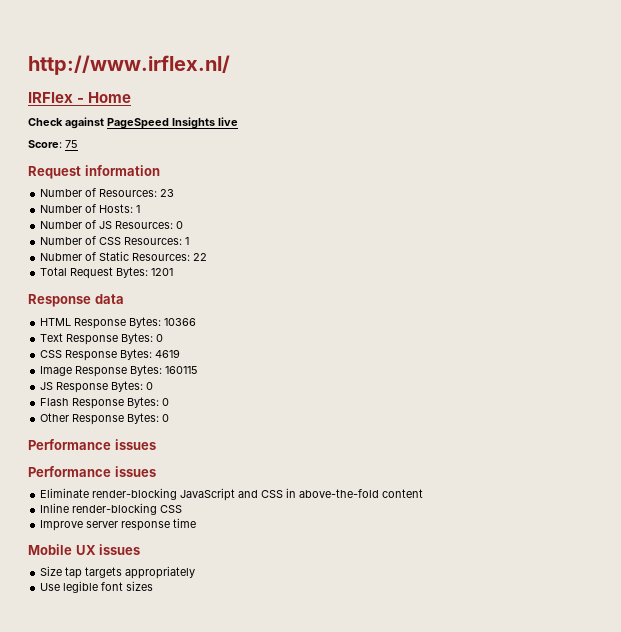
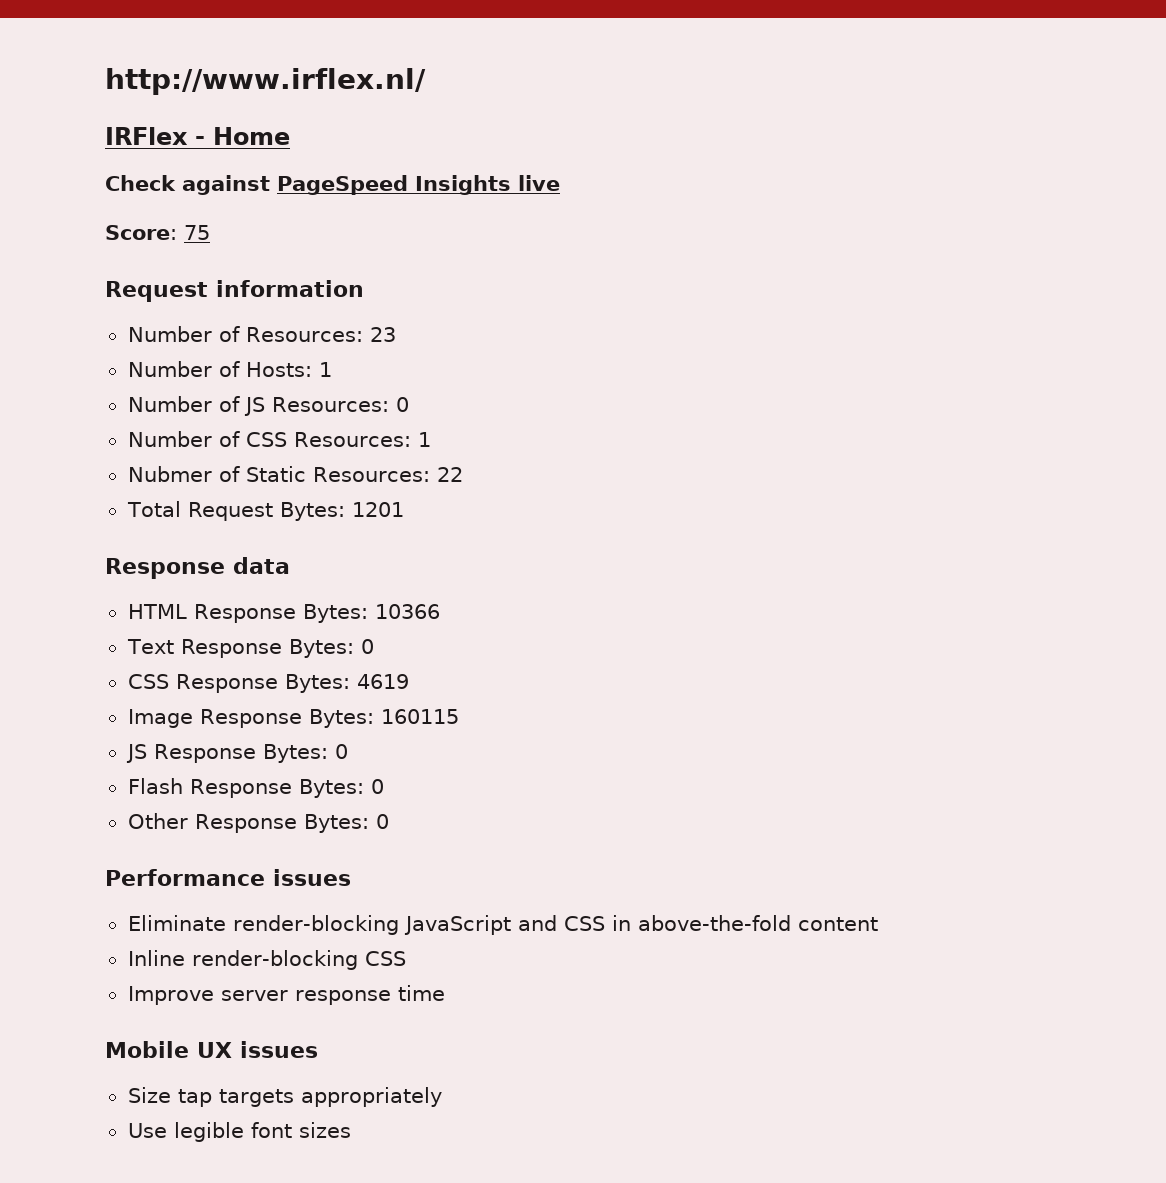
[28,466,156,477] // Performance issues -> (351, 877) none

